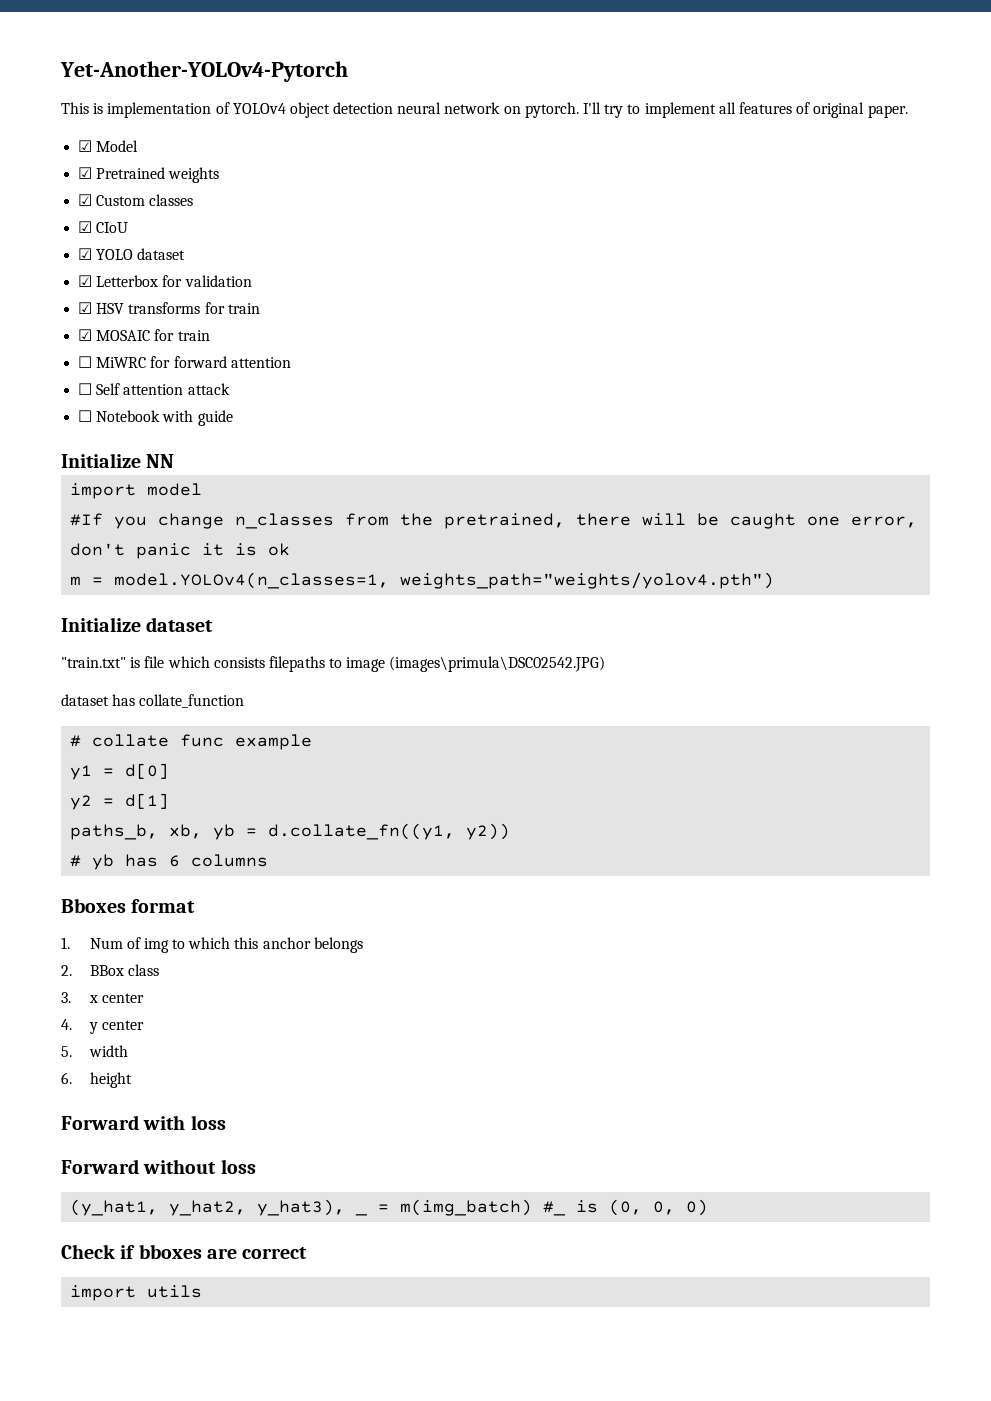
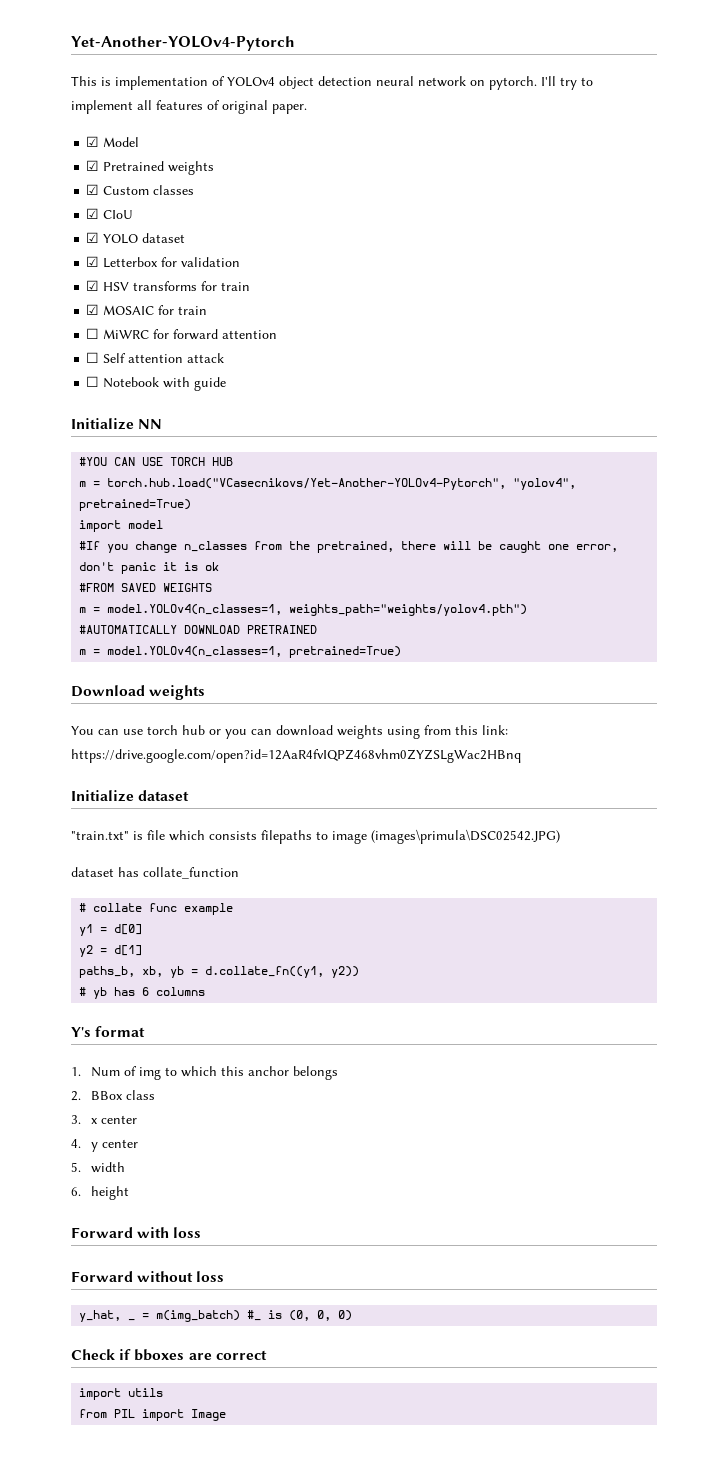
(175, 461) none -> [79,457,234,466] [79,478,577,490] [79,499,192,511] // #YOU CAN USE TORCH HUB // m = torch.hub.load("VCasecnikovs/Yet-Another-YOLOv4-Pytorch", "yolov4", pretrained=True)
(291, 549) none -> [79,583,213,592] // #FROM SAVED WEIGHTS
(775, 580) none -> [79,625,318,634] [79,646,402,658] [71,685,206,700] [71,725,508,739] [71,749,521,763] // #AUTOMATICALLY DOWNLOAD PRETRAINED // m = model.YOLOv4(n_classes=1, pretrained=True) // Download weights // You can use torch hub or you can download weights using from this link: https://drive.google.com/open?id=12AaR4fvIQPZ468vhm0ZYZSLgWac2HBnq
[61,898,126,913] Bboxes -> [71,1027,91,1037] Y's
[70,1199,346,1216] (y_hat1, y_hat2, y_hat3), -> [79,1310,122,1322] y_hat,
(203, 1291) none -> [79,1409,227,1421] // from PIL import Image

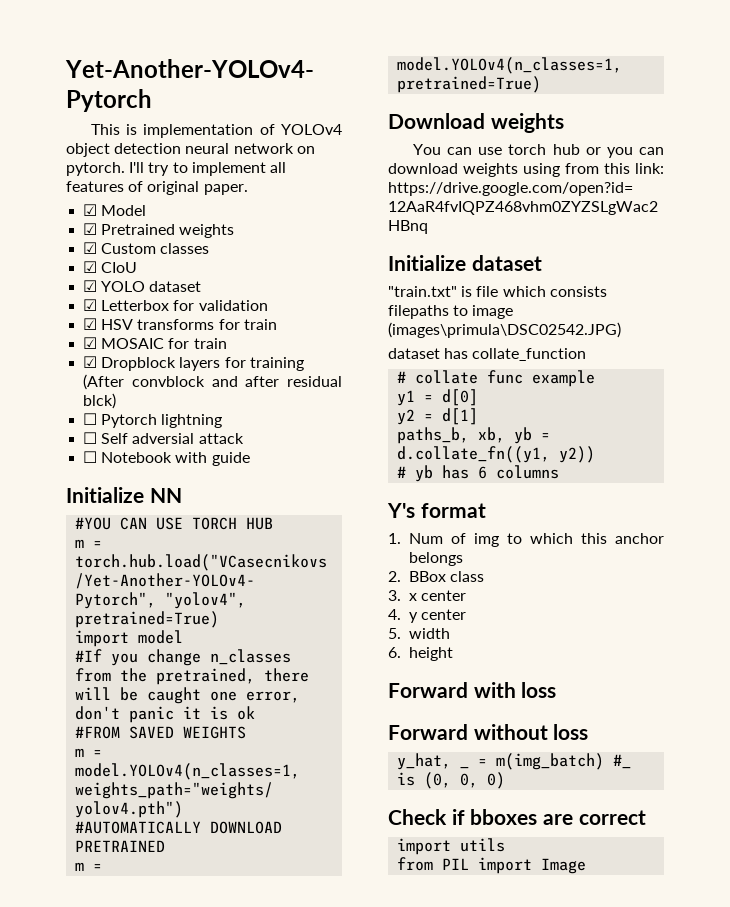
[86,328,278,340] ☐ MiWRC for forward attention -> [83,356,304,371] [83,374,342,390] [83,393,117,409] [83,413,223,428] ☑ Dropblock layers for training (After convblock and after residual blck) // ☐ Pytorch lightning
[128,354,184,363] attention -> [132,433,195,444] adversial

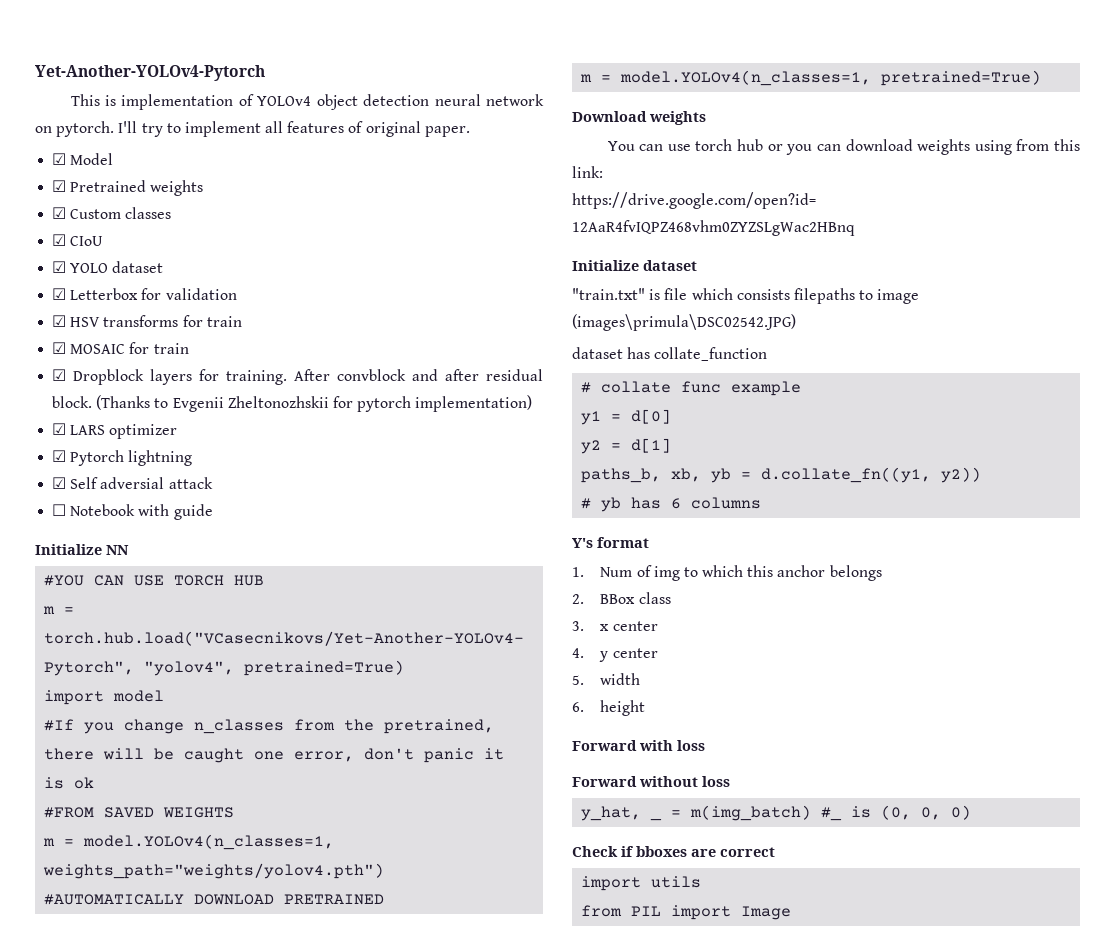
[249,357,304,371] [83,374,125,390] training (After -> [226,369,331,385] training. After
[83,393,117,409] [83,413,98,425] blck) // ☐ -> [52,395,533,412] [52,423,178,439] [52,450,67,462] block. (Thanks to Evgenii Zheltonozhskii for pytorch implementation) // ☑ LARS optimizer // ☑
[83,432,98,444] ☐ -> [52,477,67,489] ☑

